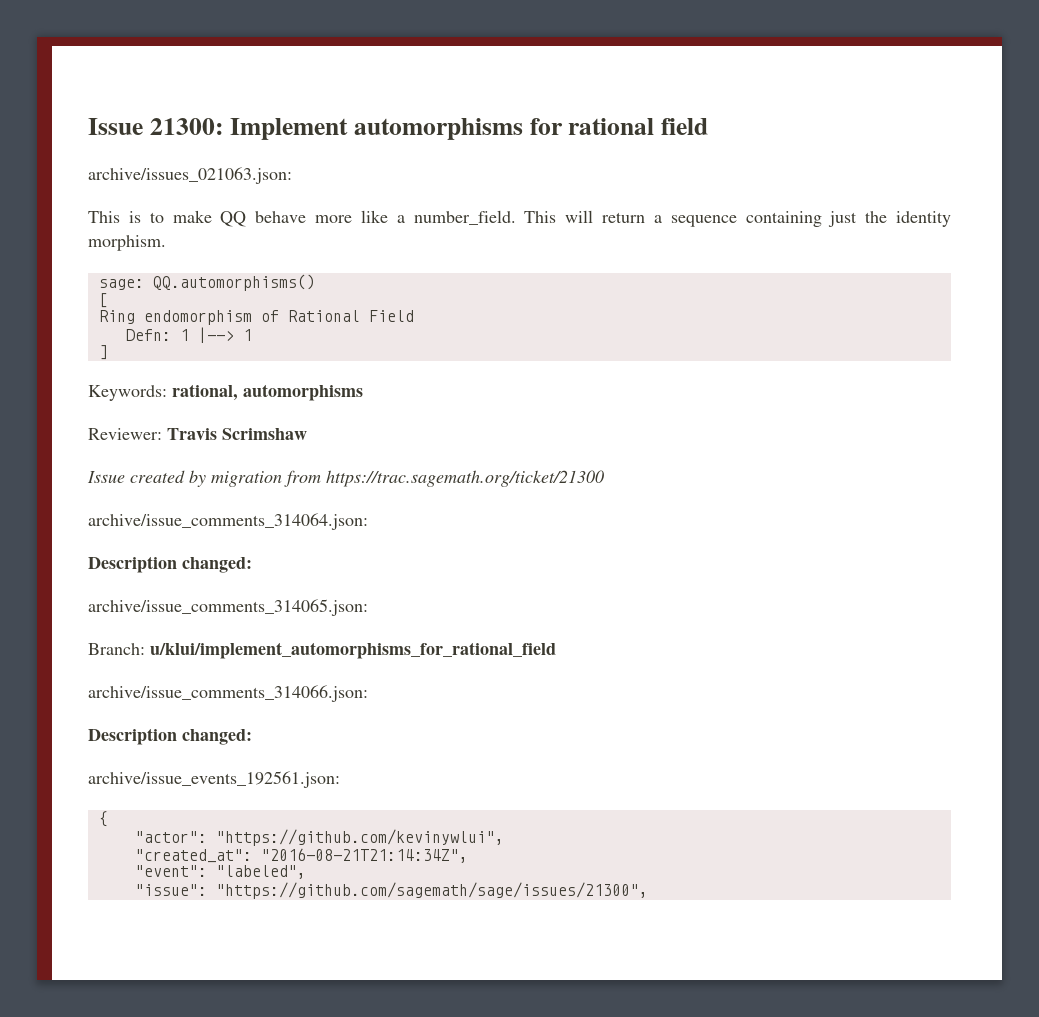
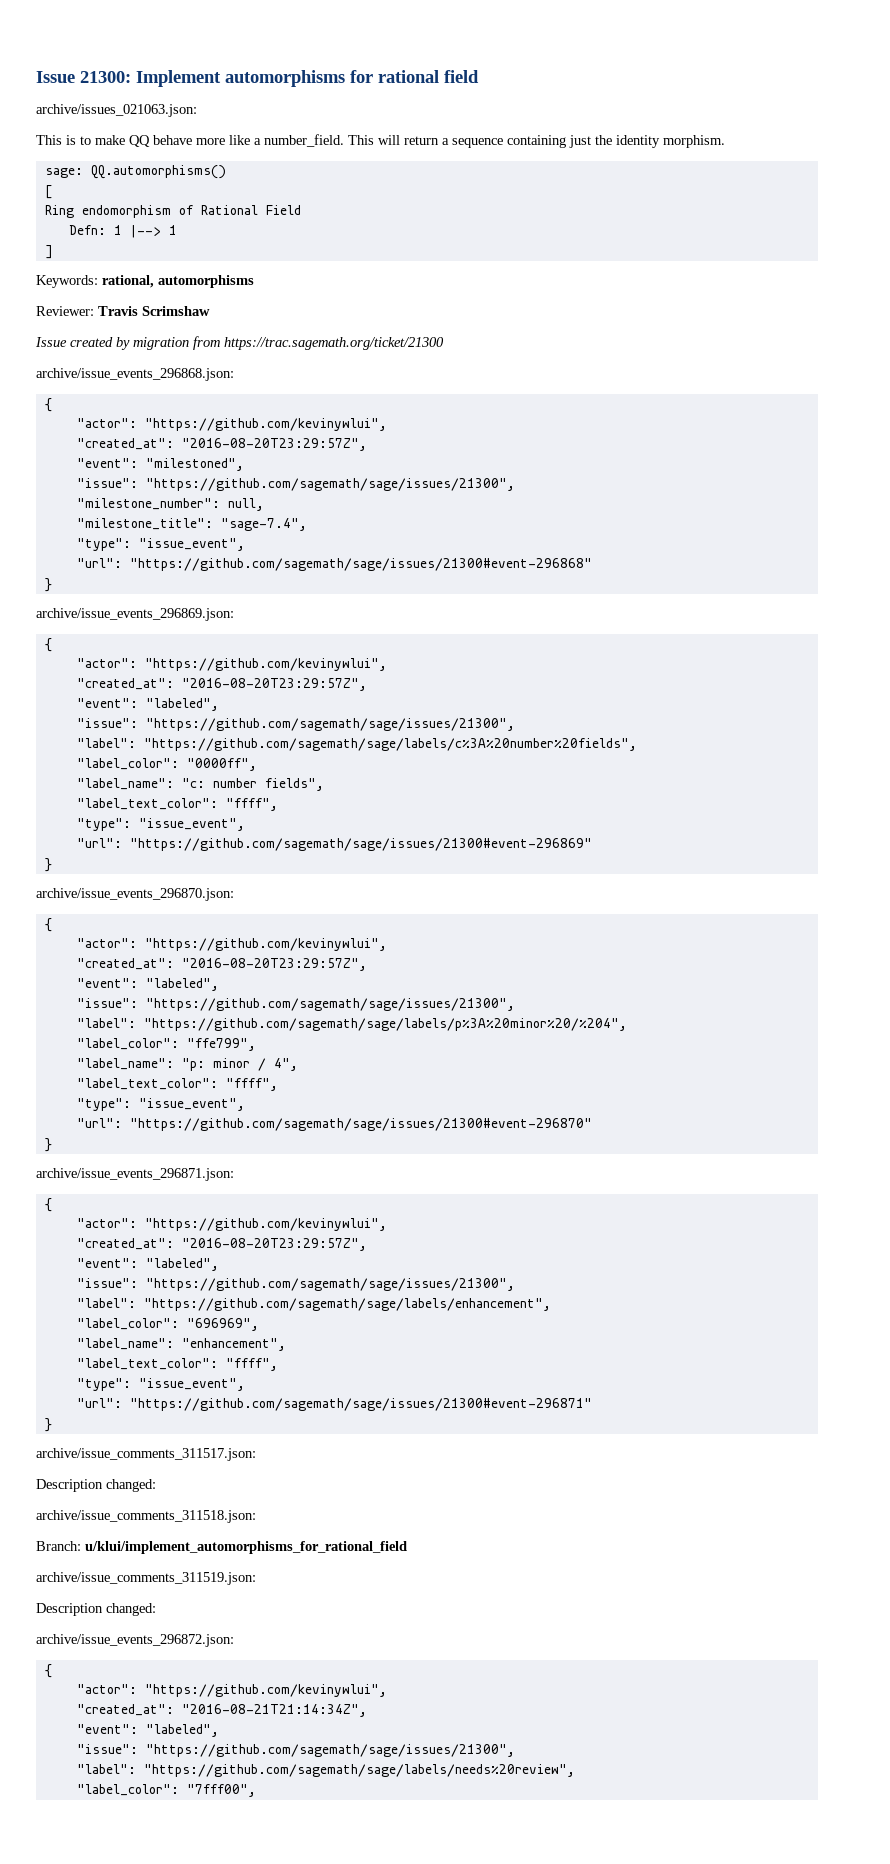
[88,513,368,530] [88,556,252,573] [88,599,368,616] archive/issue_comments_314064.json: // Description changed: // archive/issue_comments_314065.json: -> [36,368,234,381] [44,398,52,412] [76,418,387,431] [76,438,367,451] [76,458,244,471] [76,478,515,491] [76,498,264,511] [76,518,307,531] [76,538,245,551] [76,558,592,571] [44,578,52,592] [36,608,234,621] [44,638,52,652] [76,658,387,671] [76,678,367,691] [76,698,219,711] [76,718,515,731] [76,738,637,751] [76,758,257,771] [76,778,324,791] [76,798,278,811] [76,818,245,831] [76,838,592,851] [44,858,52,872] [36,888,234,901] [44,918,52,932] [76,938,387,951] [76,958,367,971] [76,978,219,991] [76,998,515,1011] [76,1018,627,1031] [76,1038,256,1051] [76,1058,298,1071] [76,1078,278,1091] [76,1098,245,1111] [76,1118,592,1131] [44,1138,52,1152] [36,1168,234,1181] [44,1198,52,1212] [76,1218,387,1231] [76,1238,367,1251] [76,1258,219,1271] [76,1278,515,1291] [76,1298,551,1311] [76,1318,259,1331] [76,1338,286,1351] [76,1358,278,1371] [76,1378,245,1391] [76,1398,592,1411] [44,1418,52,1432] [36,1448,256,1461] [36,1479,156,1492] [36,1510,256,1523] archive/issue_events_296868.json: // { // "actor": "https://github.com/kevinywlui", // "created_at": "2016-08-20T23:29:57Z", // "event": "milestoned", // "issue": "https://github.com/sagemath/sage/issues/21300", // "milestone_number": null, // "milestone_title": "sage-7.4", // "type": "issue_event", // "url": "https://github.com/sagemath/sage/issues/21300#event-296868" // } // archive/issue_events_296869.json: // { // "actor": "https://github.com/kevinywlui", // "created_at": "2016-08-20T23:29:57Z", // "event": "labeled", // "issue": "https://github.com/sagemath/sage/issues/21300", // "label": "https://github.com/sagemath/sage/labels/c%3A%20number%20fields", // "label_color": "0000ff", // "label_name": "c: number fields", // "label_text_color": "ffff", // "type": "issue_event", // "url": "https://github.com/sagemath/sage/issues/21300#event-296869" // } // archive/issue_events_296870.json: // { // "actor": "https://github.com/kevinywlui", // "created_at": "2016-08-20T23:29:57Z", // "event": "labeled", // "issue": "https://github.com/sagemath/sage/issues/21300", // "label": "https://github.com/sagemath/sage/labels/p%3A%20minor%20/%204", // "label_color": "ffe799", // "label_name": "p: minor / 4", // "label_text_color": "ffff", // "type": "issue_event", // "url": "https://github.com/sagemath/sage/issues/21300#event-296870" // } // archive/issue_events_296871.json: // { // "actor": "https://github.com/kevinywlui", // "created_at": "2016-08-20T23:29:57Z", // "event": "labeled", // "issue": "https://github.com/sagemath/sage/issues/21300", // "label": "https://github.com/sagemath/sage/labels/enhancement", // "label_color": "696969", // "label_name": "enhancement", // "label_text_color": "ffff", // "type": "issue_event", // "url": "https://github.com/sagemath/sage/issues/21300#event-296871" // } // archive/issue_comments_311517.json: // Description changed: // archive/issue_comments_311518.json:
[88,685,368,702] [88,728,252,745] [88,771,340,788] archive/issue_comments_314066.json: // Description changed: // archive/issue_events_192561.json: -> [36,1572,256,1585] [36,1603,156,1616] [36,1634,234,1647] archive/issue_comments_311519.json: // Description changed: // archive/issue_events_296872.json:
(648, 890) none -> [76,1764,575,1777] [76,1784,256,1797] // "label": "https://github.com/sagemath/sage/labels/needs%20review", // "label_color": "7fff00",

